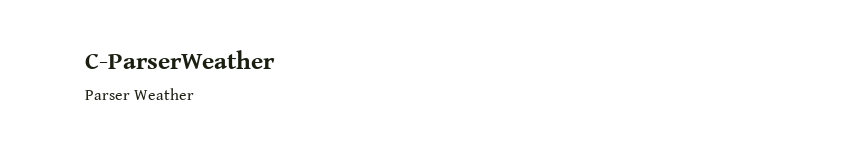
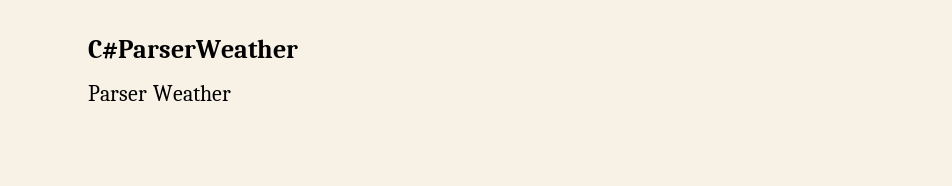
[85,50,275,69] C-ParserWeather -> [88,39,298,59] C#ParserWeather

